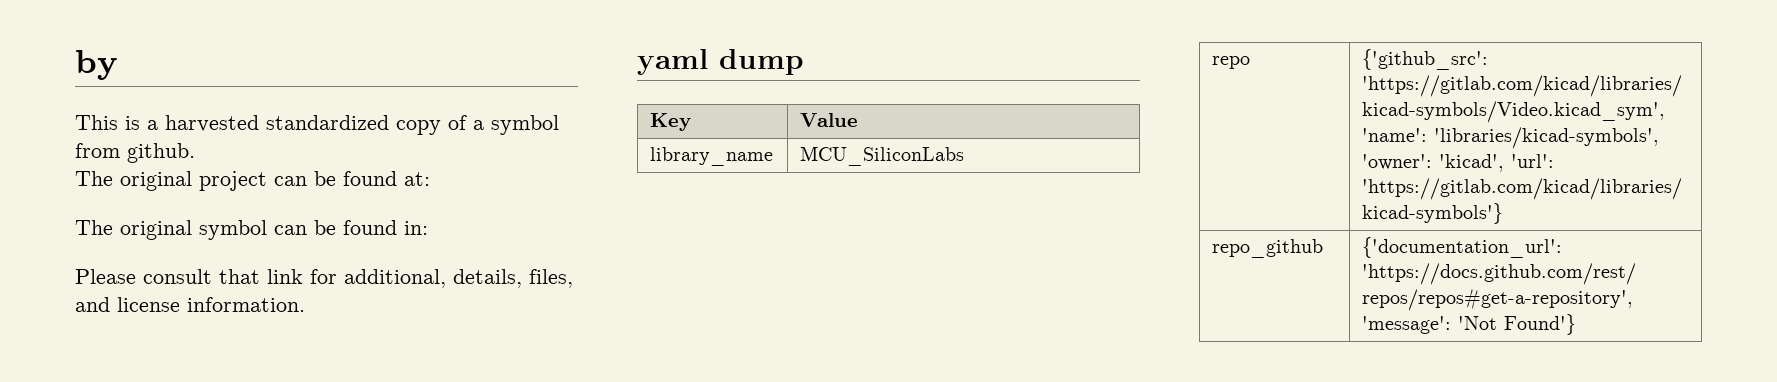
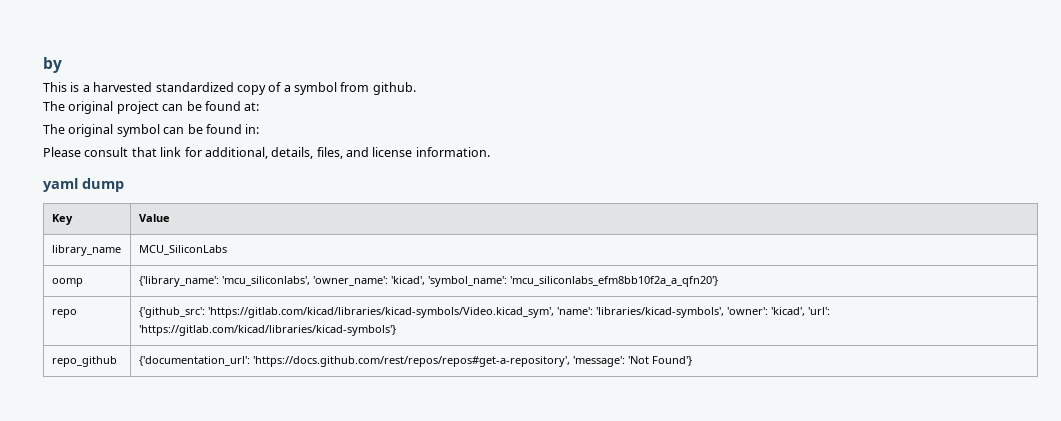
(965, 156) none -> [51,278,83,287] [138,276,718,287] // oomp | {'library_name': 'mcu_siliconlabs', 'owner_name': 'kicad', 'symbol_name': 'mcu_siliconlabs_efm8bb10f2a_a_qfn20'}

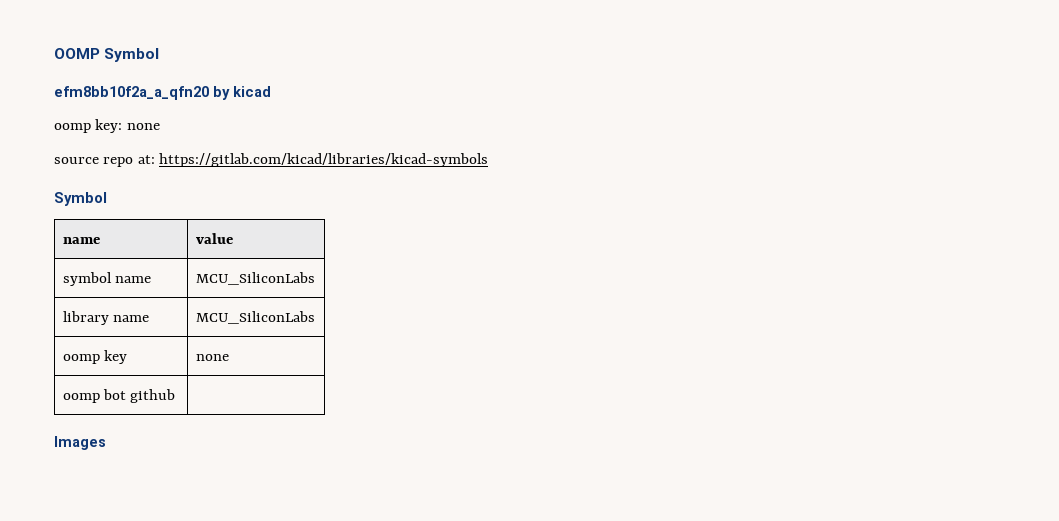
[43,57,62,73] [43,82,416,95] [43,101,260,114] [43,124,260,137] [43,147,490,159] [43,178,124,192] [51,214,73,225] [138,214,170,222] [51,245,121,256] [138,245,227,255] [51,278,83,287] [138,276,718,287] [51,309,77,318] [138,307,830,318] [138,325,396,336] [51,356,117,367] [138,356,692,367] by // This is a harvested standardized copy of a symbol from github. // The original project can be found at: // The original symbol can be found in: // Please consult that link for additional, details, files, and license information. // yaml dump // Key | Value // library_name | MCU_SiliconLabs // oomp | {'library_name': 'mcu_siliconlabs', 'owner_name': 'kicad', 'symbol_name': 'mcu_siliconlabs_efm8bb10f2a_a_qfn20'} // repo | {'github_src': 'https://gitlab.com/kicad/libraries/kicad-symbols/Video.kicad_sym', 'name': 'libraries/kicad-symbols', 'owner': 'kicad', 'url': 'https://gitlab.com/kicad/libraries/kicad-symbols'} // repo_github | {'documentation_url': 'https://docs.github.com/rest/repos/repos#get-a-repository', 'message': 'Not Found'} -> [54,48,160,62] [54,86,271,100] [54,119,160,133] [54,153,489,167] [54,192,107,206] [62,237,100,244] [195,233,233,244] [62,272,152,286] [195,272,315,285] [62,311,150,325] [195,311,315,324] [62,350,128,364] [195,354,229,361] [62,389,176,403] [54,436,106,450] OOMP Symbol // efm8bb10f2a_a_qfn20 by kicad // oomp key: none // source repo at: https://gitlab.com/kicad/libraries/kicad-symbols // Symbol // name | value // symbol name | MCU_SiliconLabs // library name | MCU_SiliconLabs // oomp key | none // oomp bot github | // Images

